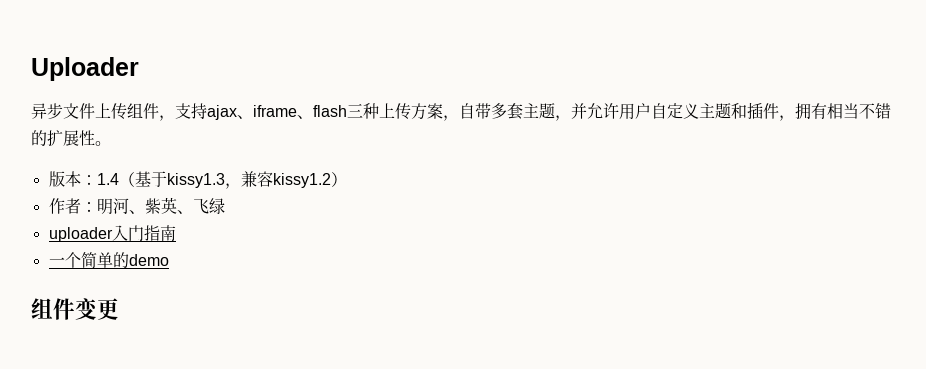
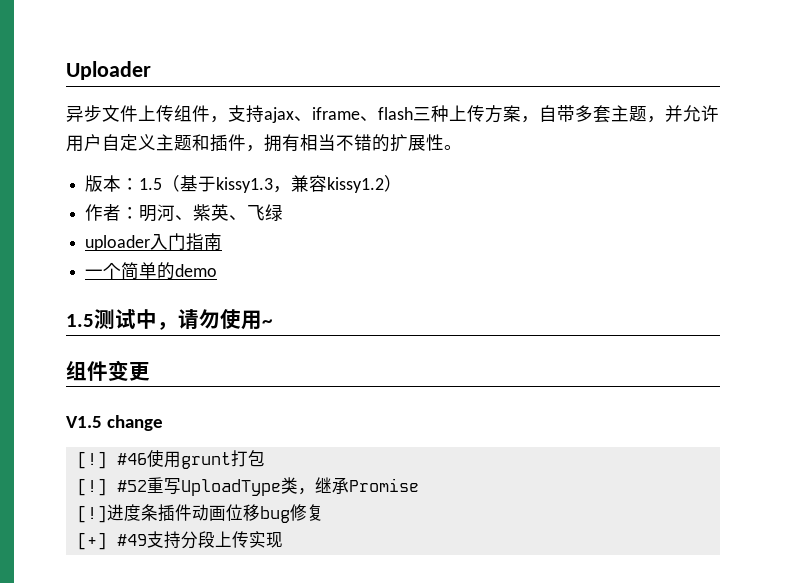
[96,173,119,185] 1.4 -> [139,178,163,190] 1.5
[31,298,119,320] 组件变更 -> [66,309,273,330] [66,360,150,381] [66,415,164,431] [76,450,265,469] [76,477,419,496] [76,504,324,523] [76,531,283,550] 1.5测试中，请勿使用~ // 组件变更 // V1.5 change // [!] #46使用grunt打包 // [!] #52重写UploadType类，继承Promise // [!]进度条插件动画位移bug修复 // [+] #49支持分段上传实现

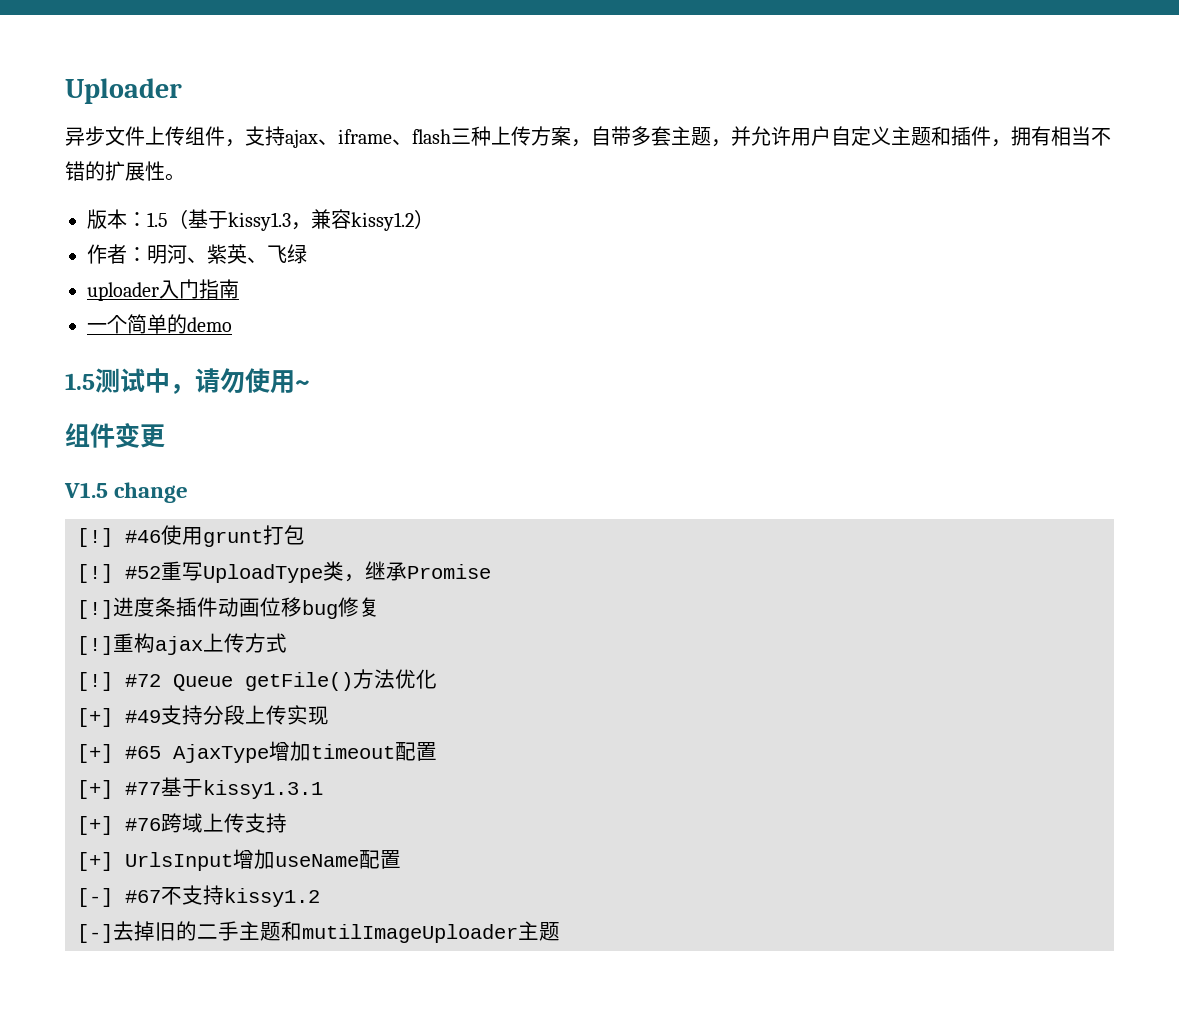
(324, 512) none -> [77,633,287,655] [77,669,437,691] // [!]重构ajax上传方式 // [!] #72 Queue getFile()方法优化
(283, 540) none -> [77,741,437,763] [77,777,323,799] [77,813,287,835] [77,849,401,871] [77,885,320,907] [77,921,560,943] // [+] #65 AjaxType增加timeout配置 // [+] #77基于kissy1.3.1 // [+] #76跨域上传支持 // [+] UrlsInput增加useName配置 // [-] #67不支持kissy1.2 // [-]去掉旧的二手主题和mutilImageUploader主题

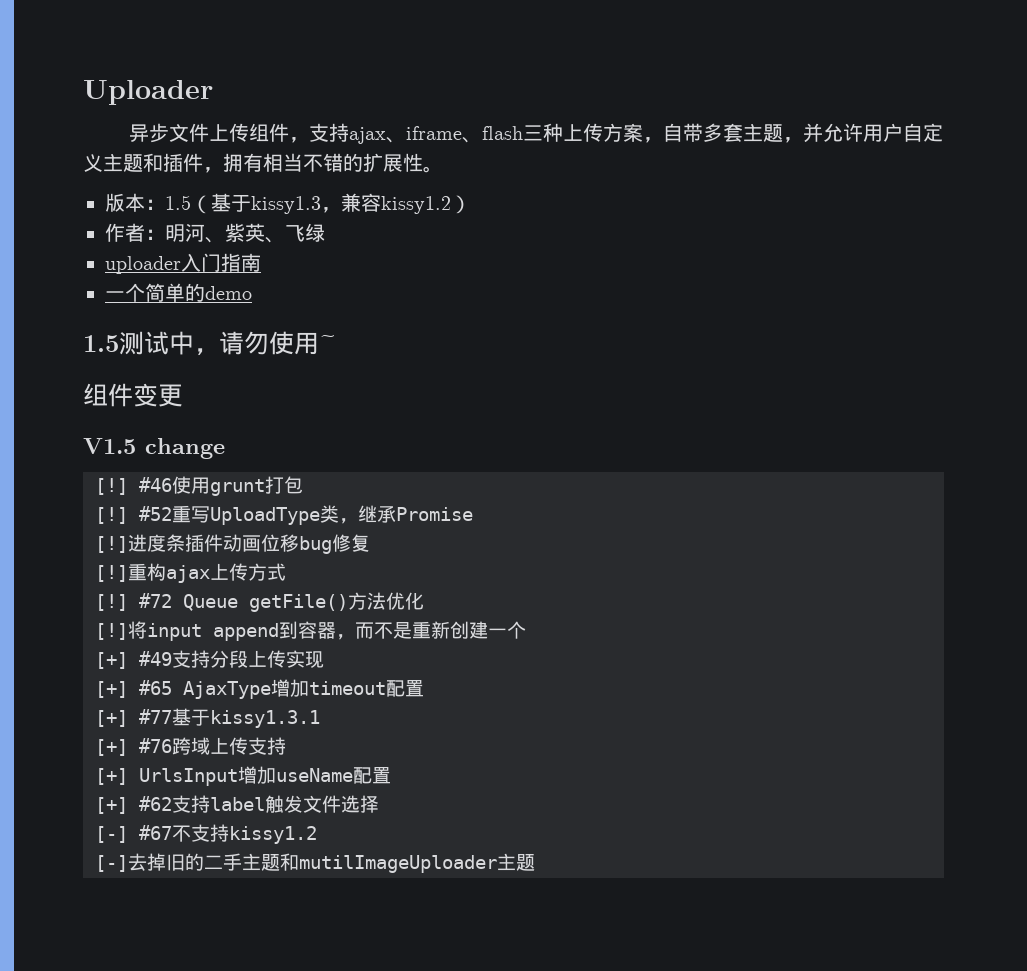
(437, 679) none -> [95,621,526,641] // [!]将input append到容器，而不是重新创建一个
(401, 859) none -> [95,795,379,814] // [+] #62支持label触发文件选择

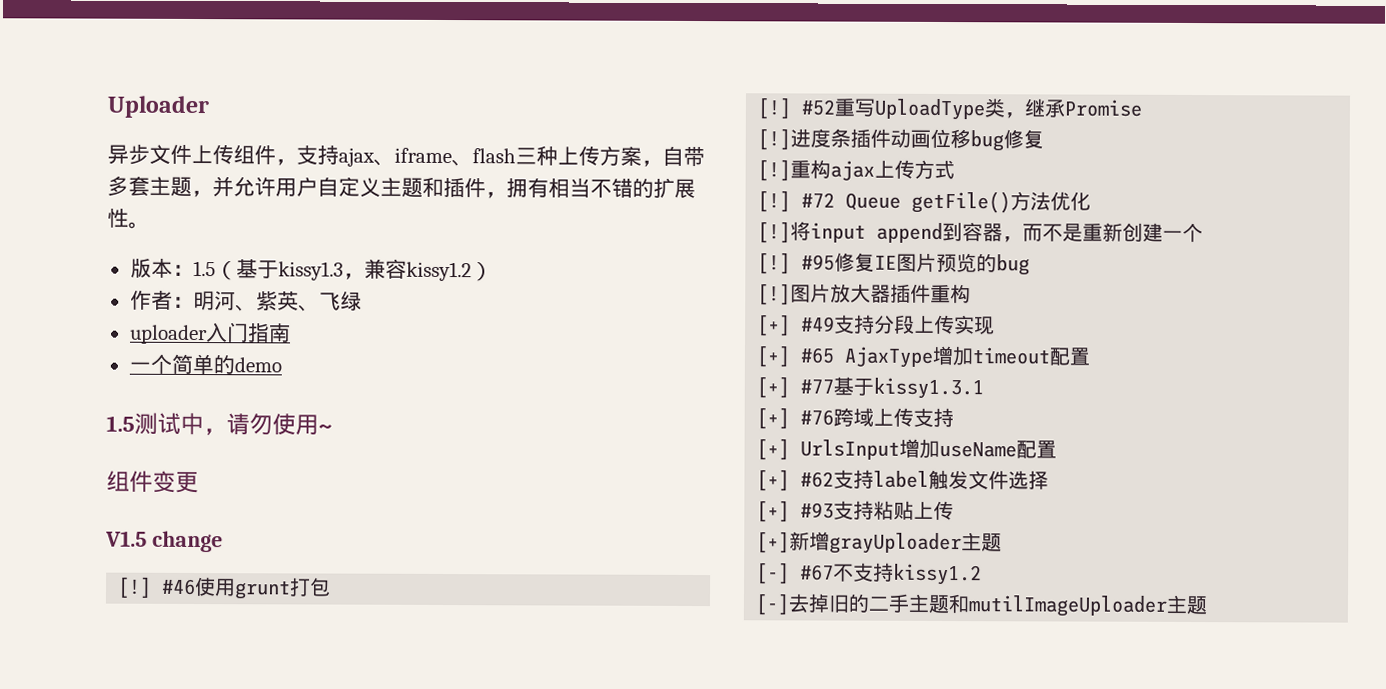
(526, 630) none -> [757,252,1031,276] [757,283,972,306] // [!] #95修复IE图片预览的bug // [!]图片放大器插件重构
(379, 804) none -> [756,500,955,523] [756,531,1003,555] // [+] #93支持粘贴上传 // [+]新增grayUploader主题

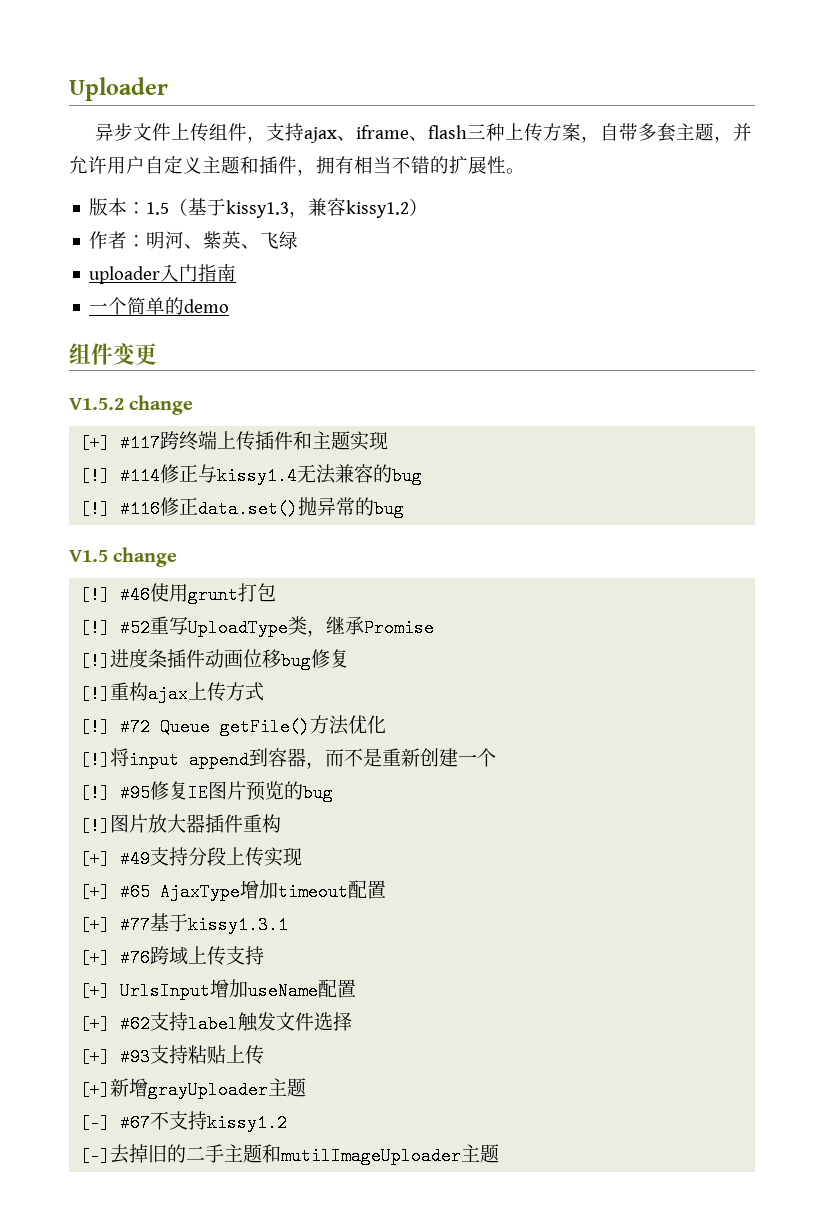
[106,412,333,436] [106,470,199,494] 1.5测试中，请勿使用~ // 组件变更 -> [69,343,157,365] [69,395,194,415] [80,431,389,452] [80,464,423,485] [80,497,405,518] 组件变更 // V1.5.2 change // [+] #117跨终端上传插件和主题实现 // [!] #114修正与kissy1.4无法兼容的bug // [!] #116修正data.set()抛异常的bug

